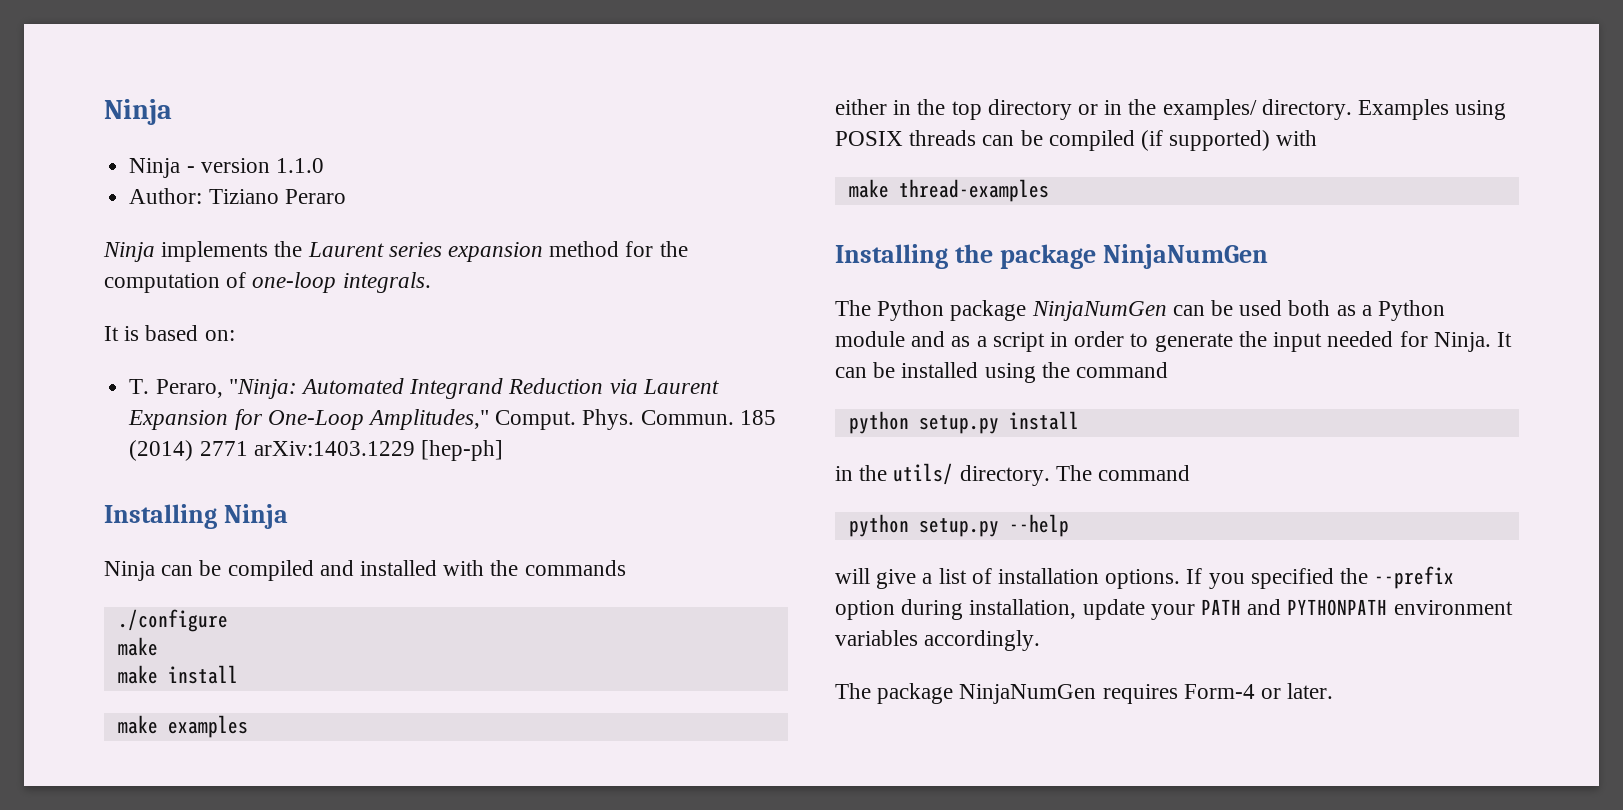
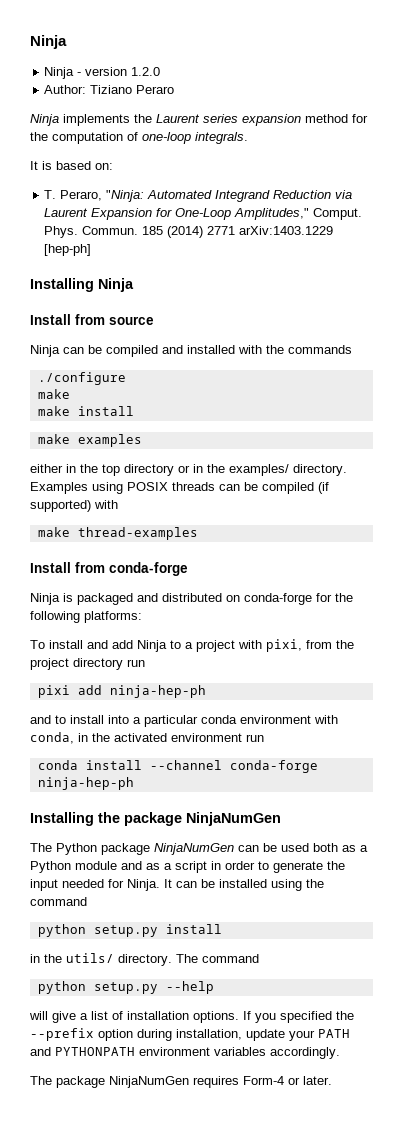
[275,158,324,173] 1.1.0 -> [131,67,161,76] 1.2.0
(288, 516) none -> [30,314,154,325] // Install from source
(1049, 190) none -> [30,562,188,576] [30,593,353,605] [30,611,142,623] [30,639,354,652] [30,658,145,670] [37,685,206,698] [30,715,338,727] [30,732,264,744] [37,760,318,773] [37,777,134,790] // Install from conda-forge // Ninja is packaged and distributed on conda-forge for the following platforms: // To install and add Ninja to a project with pixi, from the project directory run // pixi add ninja-hep-ph // and to install into a particular conda environment with conda, in the activated environment run // conda install --channel conda-forge ninja-hep-ph

